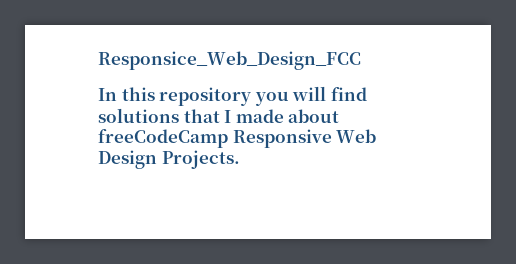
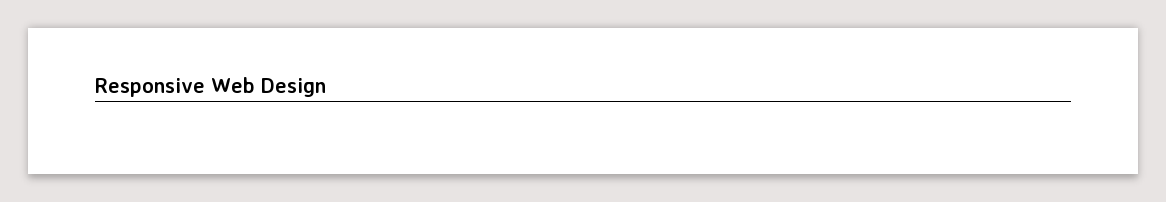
[98,51,361,70] [98,86,367,106] [98,108,340,123] [98,129,228,148] Responsice_Web_Design_FCC // In this repository you will find solutions that I made about freeCodeCamp -> (95, 87) none
[161,150,240,169] Projects. -> (326, 87) none

